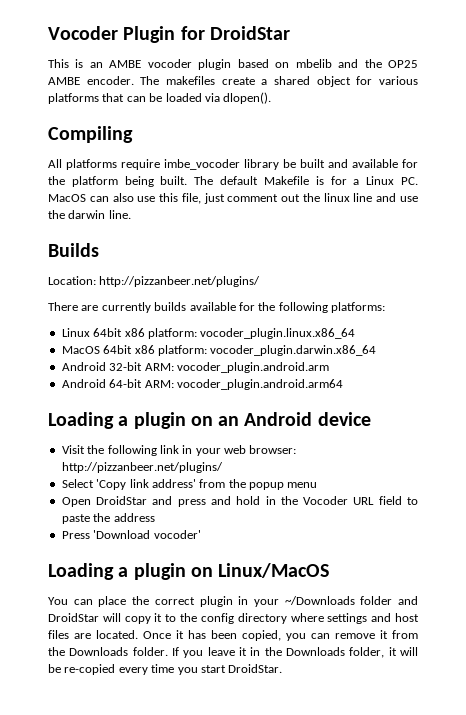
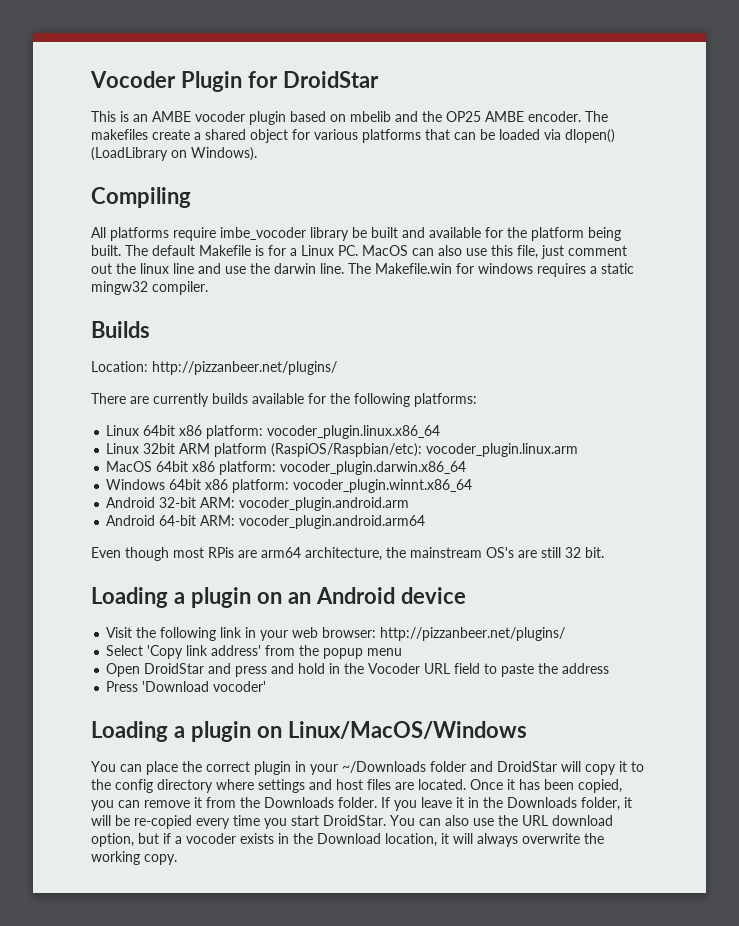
[223,92,272,104] dlopen(). -> [565,129,615,143] [91,147,257,161] dlopen() (LoadLibrary on Windows).
(131, 214) none -> [348,263,634,277] [91,281,208,295] The Makefile.win for windows requires a static mingw32 compiler.
(356, 333) none -> [106,443,579,457] // Linux 32bit ARM platform (RaspiOS/Raspbian/etc): vocoder_plugin.linux.arm
(377, 350) none -> [106,479,473,493] // Windows 64bit x86 platform: vocoder_plugin.winnt.x86_64
(343, 384) none -> [91,547,604,561] // Even though most RPis are arm64 architecture, the mainstream OS's are still 32 bit.
[218,563,330,578] Linux/MacOS -> [287,721,527,739] Linux/MacOS/Windows
(283, 668) none -> [390,815,613,826] [91,833,604,847] [91,851,177,865] You can also use the URL download option, but if a vocoder exists in the Download location, it will always overwrite the working copy.

